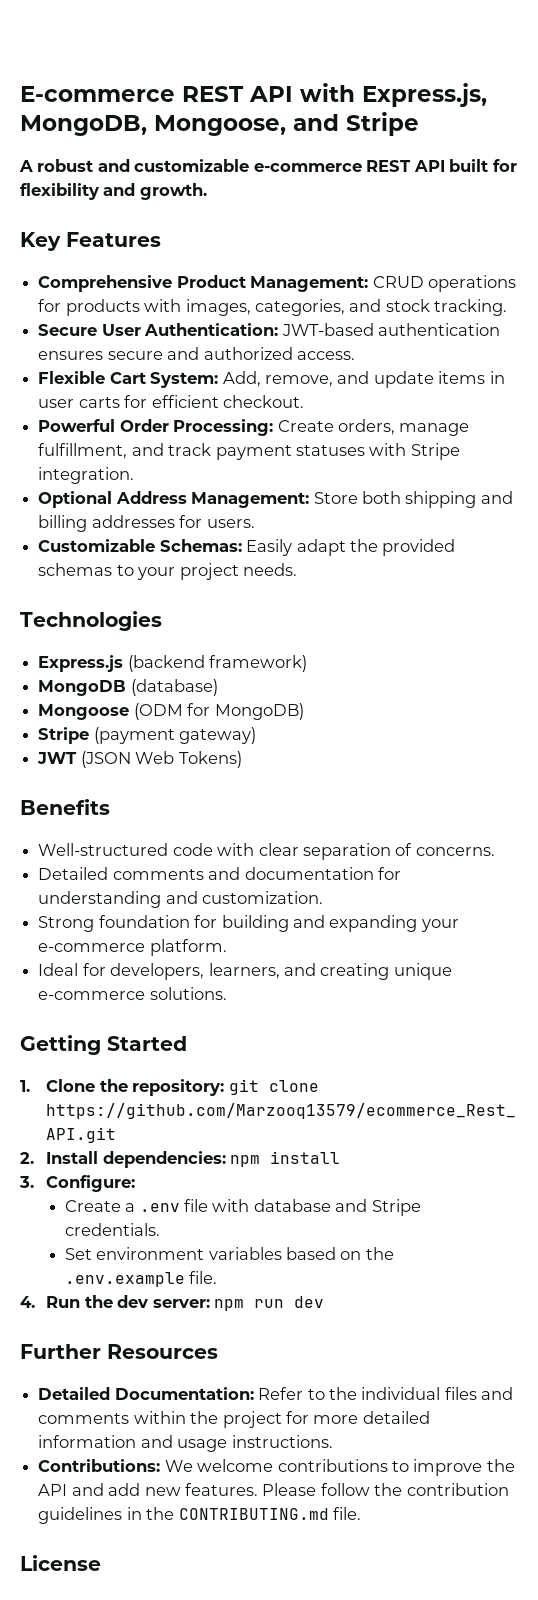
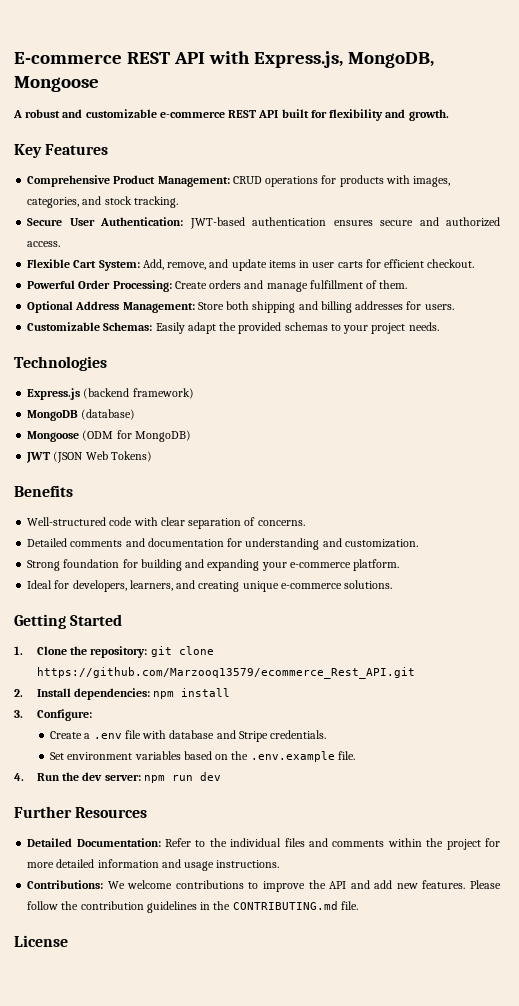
[154,112,419,136] Mongoose, and Stripe -> [14,76,99,92] Mongoose
[337,419,470,436] [38,443,460,460] [38,467,135,484] orders, manage fulfillment, and track payment statuses with Stripe integration. -> [209,280,408,292] orders and manage fulfillment of them.
[38,727,257,744] // Stripe (payment gateway) -> (191, 436) none

